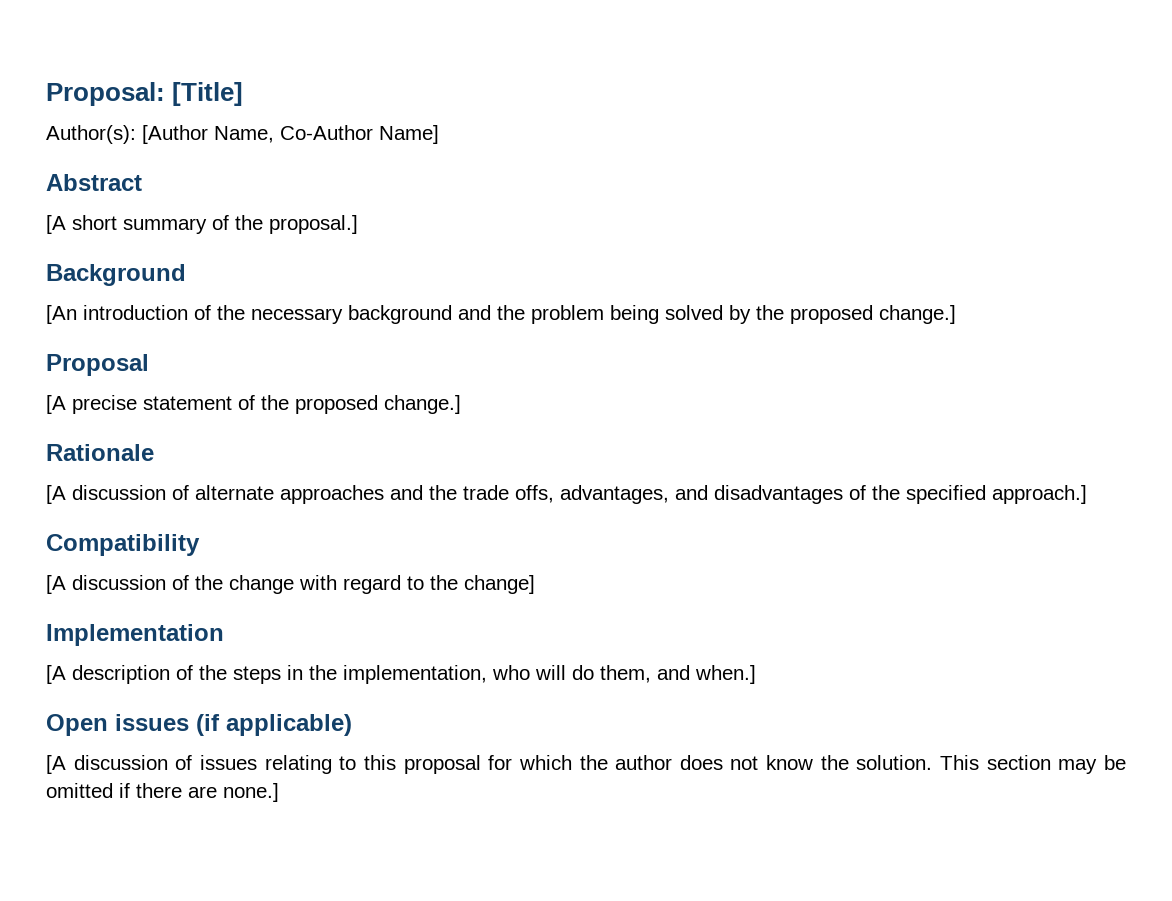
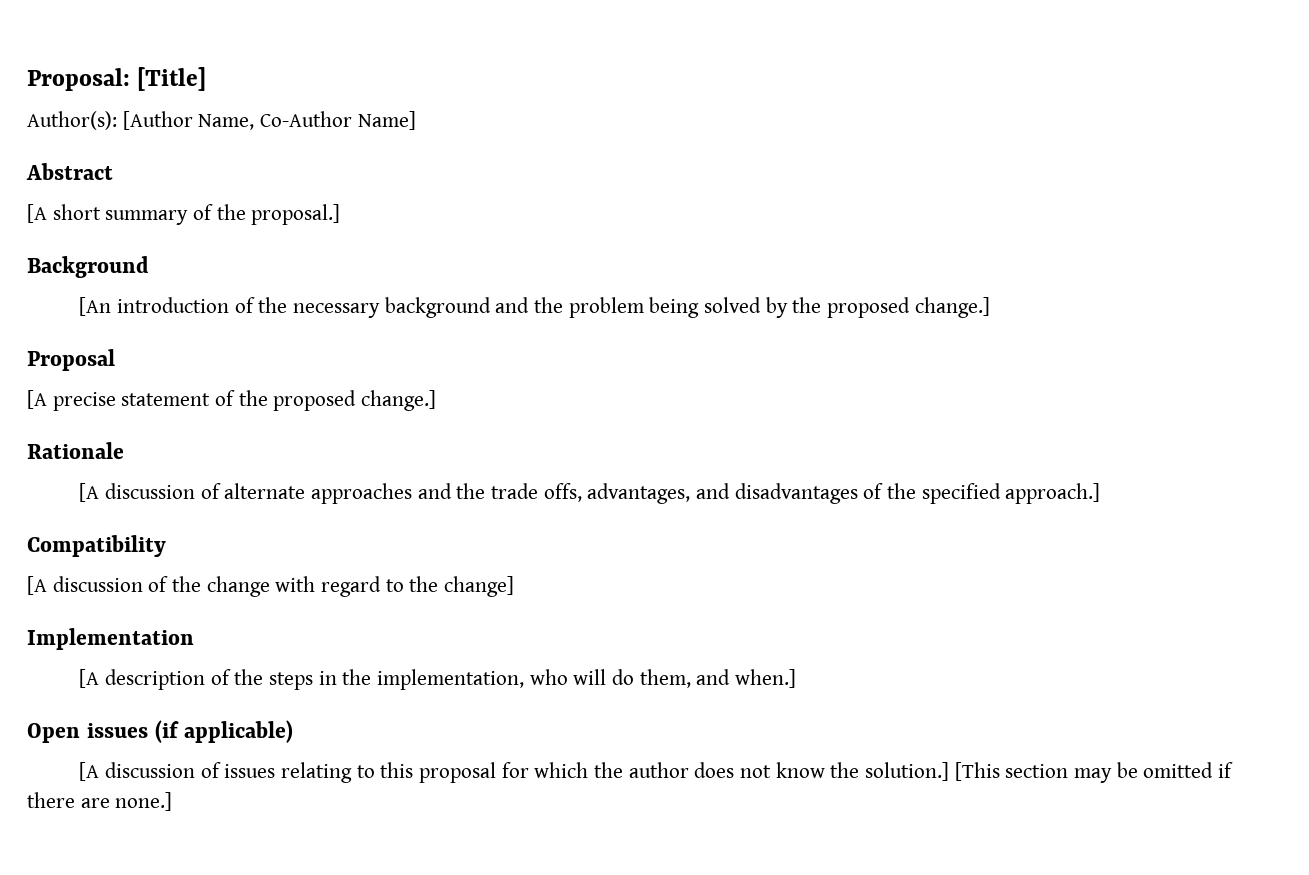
[856,755,980,770] solution. This -> [865,762,1000,781] solution.] [This

